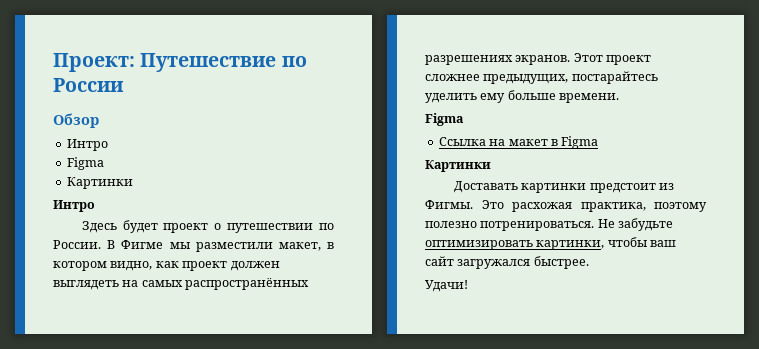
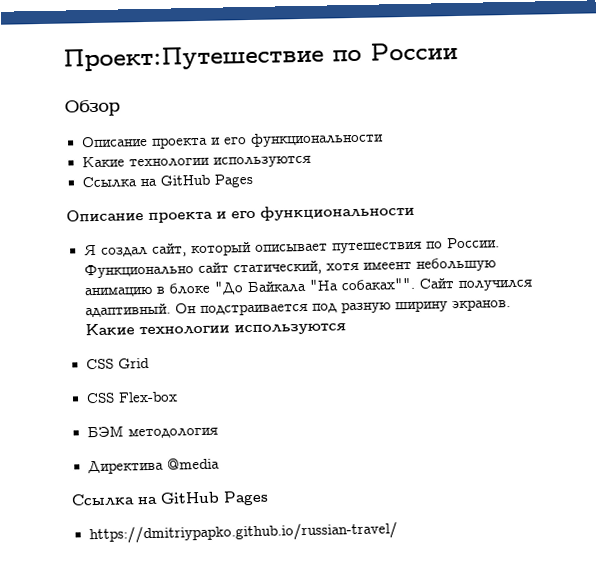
[53,53,277,72] Проект: Путешествие -> [63,44,324,72] Проект:Путешествие
[66,139,108,151] [66,157,104,170] [66,177,133,189] [53,200,95,212] [81,220,335,233] [53,240,334,252] [53,261,280,271] [53,278,310,290] [425,53,652,65] [425,71,658,84] [425,90,620,103] [425,113,464,126] [438,136,599,149] [425,160,491,172] [453,181,674,193] [425,200,707,212] [425,218,674,231] [425,237,677,250] [425,256,589,269] [425,280,468,292] Интро // Figma // Картинки // Интро // Здесь будет проект о путешествии по России. В Фигме мы разместили макет, в котором видно, как проект должен выглядеть на самых распространённых разрешениях экранов. Этот проект сложнее предыдущих, постарайтесь уделить ему больше времени. // Figma // Ссылка на макет в Figma // Картинки // Доставать картинки предстоит из Фигмы. Это расхожая практика, поэтому полезно потренироваться. Не забудьте оптимизировать картинки, чтобы ваш сайт загружался быстрее. // Удачи! -> [80,131,384,149] [81,155,311,168] [81,173,253,189] [66,203,415,223] [83,237,500,257] [83,257,496,279] [83,277,533,298] [84,299,511,318] [84,322,346,336] [85,357,150,370] [85,391,178,404] [86,425,218,439] [87,457,220,475] [71,490,269,507] [88,521,398,545] Описание проекта и его функциональности // Какие технологии используются // Ссылка на GitHub Pages // Описание проекта и его функциональности // Я создал сайт, который описывает путешествия по России. Функционально сайт статический, хотя имеент небольшую анимацию в блоке "До Байкала "На собаках"". Сайт получился адаптивный. Он подстраивается под разную ширину экранов. Какие технологии используются // CSS Grid // CSS Flex-box // БЭМ методология // Директива @media // Ссылка на GitHub Pages // https://dmitriypapko.github.io/russian-travel/

